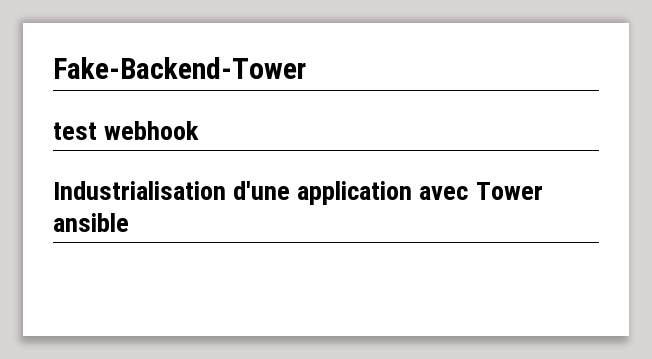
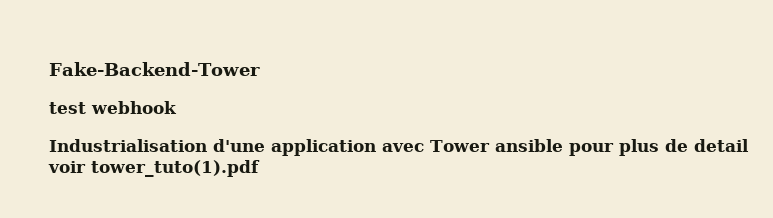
(129, 222) none -> [568,139,749,156] [48,160,260,177] pour plus de detail voir tower_tuto(1).pdf

